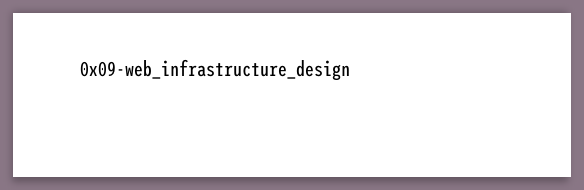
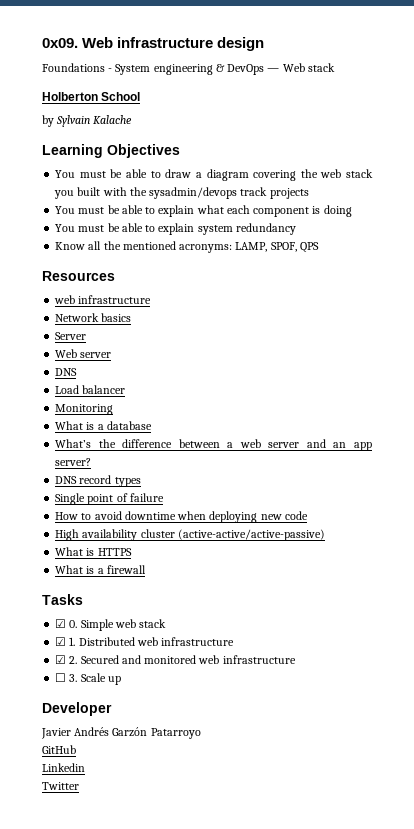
[80,59,350,81] 0x09-web_infrastructure_design -> [42,37,265,51] [42,63,335,75] [42,92,141,101] [42,115,133,127] [42,144,180,158] [55,169,373,181] [54,187,309,199] [55,205,352,217] [55,223,296,235] [55,241,319,253] [42,271,115,281] [54,295,152,304] [55,313,132,322] [55,332,87,340] [55,349,112,358] [55,368,78,376] [55,385,126,394] [55,404,114,415] [55,421,152,430] [55,439,373,451] [55,458,92,466] [55,475,141,487] [55,493,164,505] [55,511,308,523] [55,529,325,541] [55,547,132,556] [55,565,146,574] [42,594,83,605] [55,619,167,631] [55,637,235,646] [55,655,296,664] [55,673,121,685] [42,702,112,716] [41,727,201,739] [42,745,76,754] [42,763,85,772] [42,782,79,790] 0x09. Web infrastructure design // Foundations - System engineering & DevOps ― Web stack // Holberton School // by Sylvain Kalache // Learning Objectives // You must be able to draw a diagram covering the web stack you built with the sysadmin/devops track projects // You must be able to explain what each component is doing // You must be able to explain system redundancy // Know all the mentioned acronyms: LAMP, SPOF, QPS // Resources // web infrastructure // Network basics // Server // Web server // DNS // Load balancer // Monitoring // What is a database // What’s the difference between a web server and an app server? // DNS record types // Single point of failure // How to avoid downtime when deploying new code // High availability cluster (active-active/active-passive) // What is HTTPS // What is a firewall // Tasks // ☑ 0. Simple web stack // ☑ 1. Distributed web infrastructure // ☑ 2. Secured and monitored web infrastructure // ☐ 3. Scale up // Developer // Javier Andrés Garzón Patarroyo // GitHub // Linkedin // Twitter

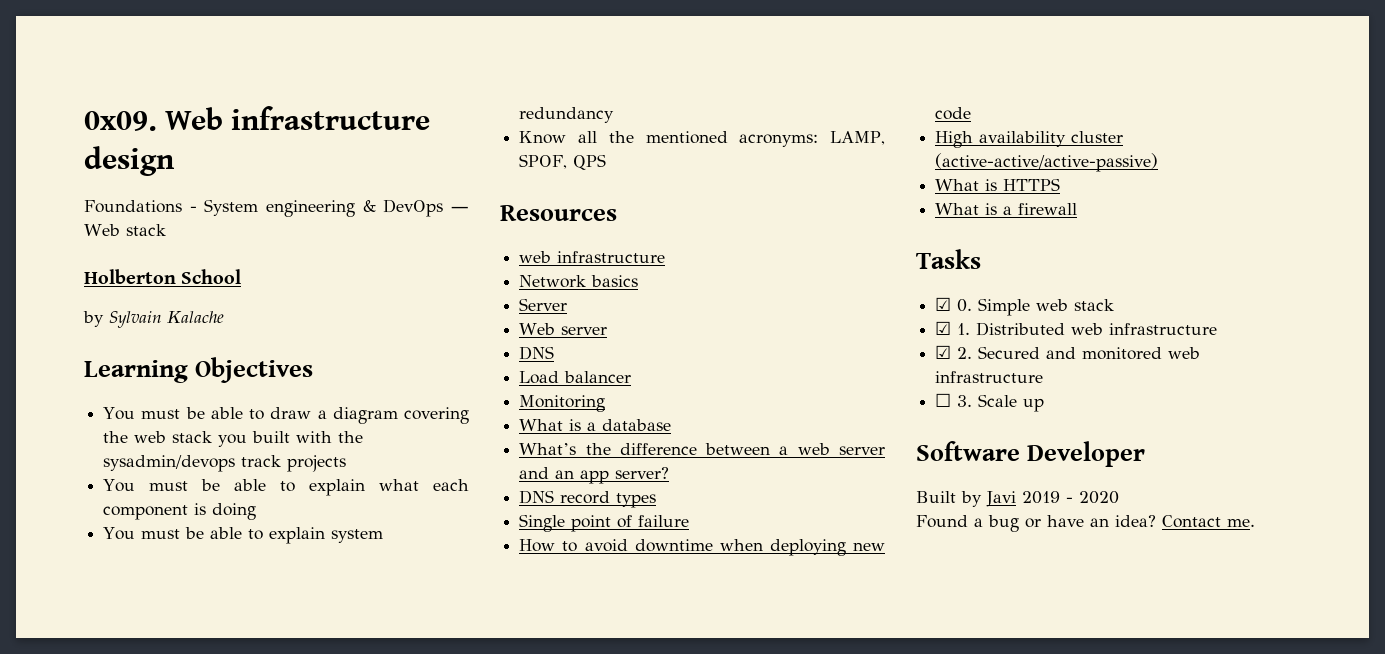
(121, 680) none -> [916,441,1020,461] Software
[41,727,201,739] [42,745,76,754] [42,763,85,772] [42,782,79,790] Javier Andrés Garzón Patarroyo // GitHub // Linkedin // Twitter -> [916,491,1119,507] [916,515,1255,532] Built by Javi 2019 - 2020 // Found a bug or have an idea? Contact me.

